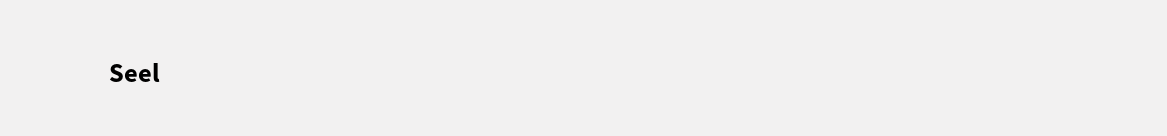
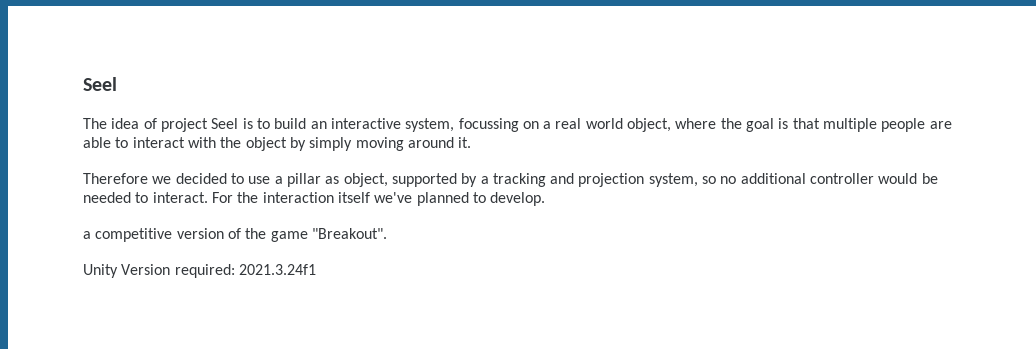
[109,63,160,82] Seel -> [83,77,117,91] [83,118,952,132] [83,137,472,151] [83,173,938,187] [83,192,546,206] [83,228,387,242] [83,264,316,278] Seel // The idea of project Seel is to build an interactive system, focussing on a real world object, where the goal is that multiple people are able to interact with the object by simply moving around it. // Therefore we decided to use a pillar as object, supported by a tracking and projection system, so no additional controller would be needed to interact. For the interaction itself we've planned to develop. // a competitive version of the game "Breakout". // Unity Version required: 2021.3.24f1

